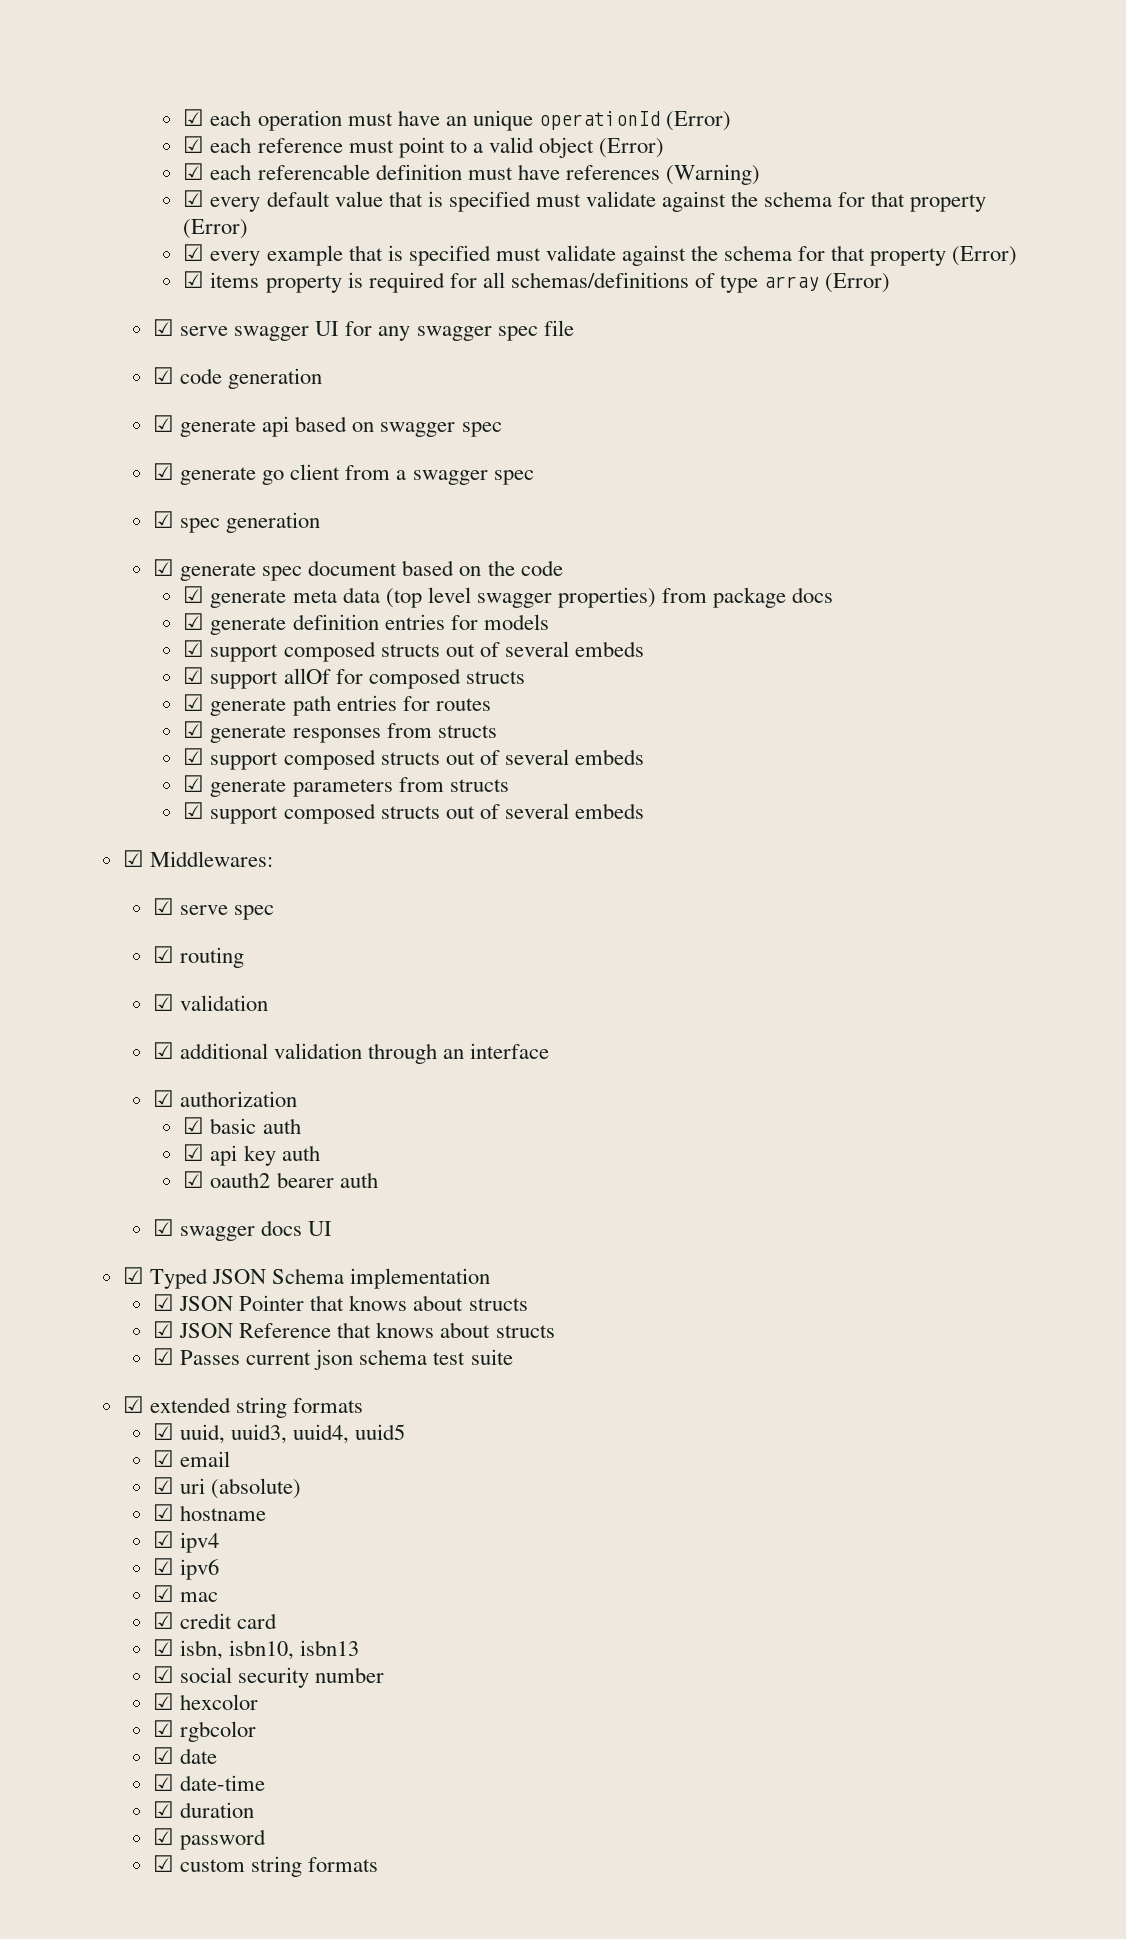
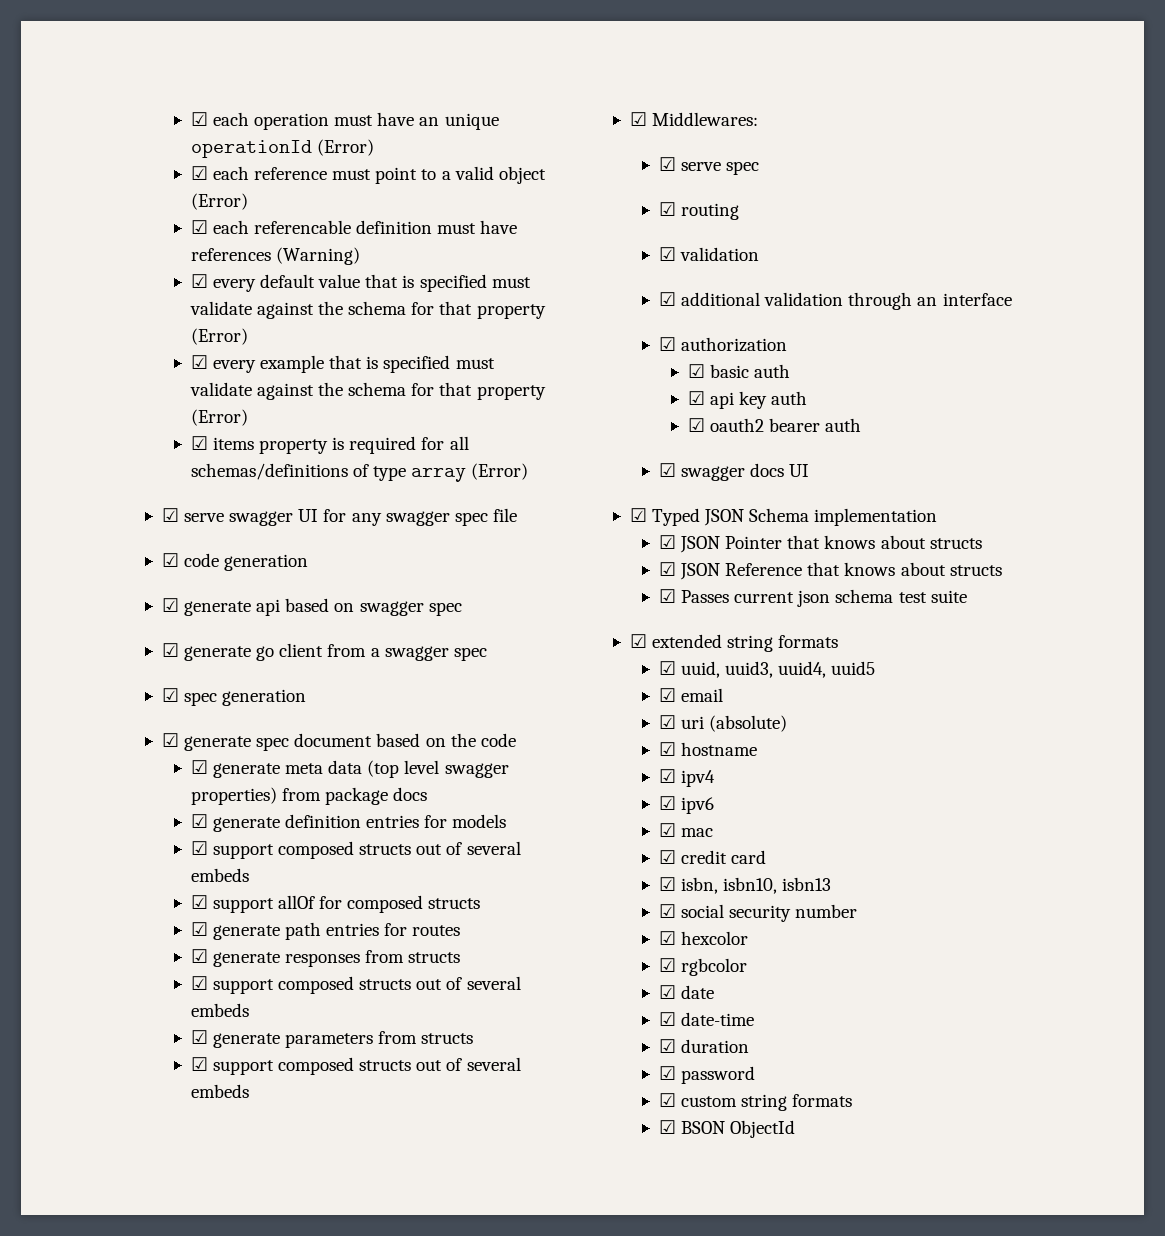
(379, 1864) none -> [658,1120,796,1138] // ☑ BSON ObjectId

